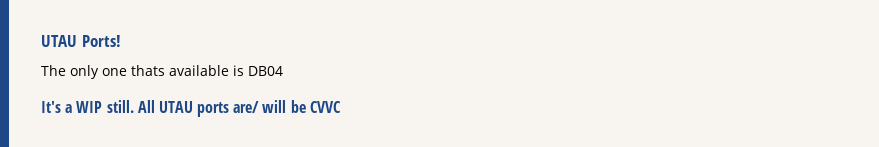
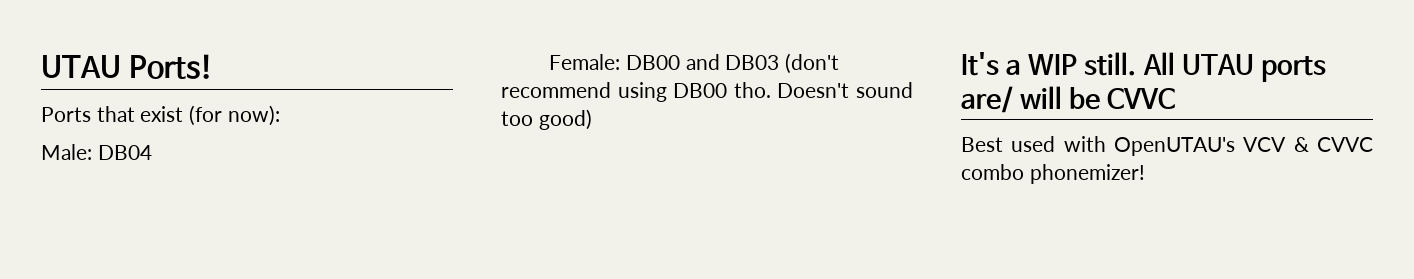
[41,65,283,79] The only one thats available is DB04 -> [41,105,280,126] [41,144,152,160] [549,53,840,74] [501,82,913,102] [501,109,592,130] Ports that exist (for now): // Male: DB04 // Female: DB00 and DB03 (don't recommend using DB00 tho. Doesn't sound too good)
(341, 107) none -> [961,136,1373,156] [961,164,1145,184] // Best used with OpenUTAU's VCV & CVVC combo phonemizer!

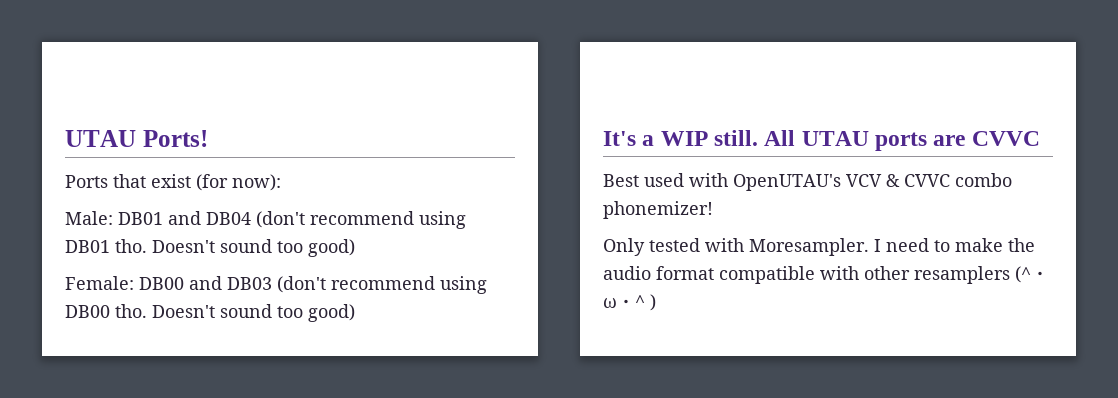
(92, 152) none -> [118,211,201,225] DB01 and
(152, 152) none -> [256,211,466,229] [65,239,355,257] (don't recommend using DB01 tho. Doesn't sound too good)
[961,86,1101,113] are/ will be -> [933,135,966,146] are
(1145, 174) none -> [603,238,1035,256] [603,266,1049,284] [603,294,656,311] // Only tested with Moresampler. I need to make the audio format compatible with other resamplers (^・ω・^ )

